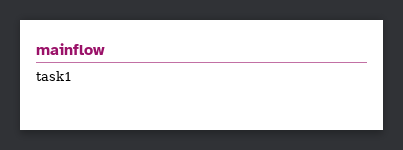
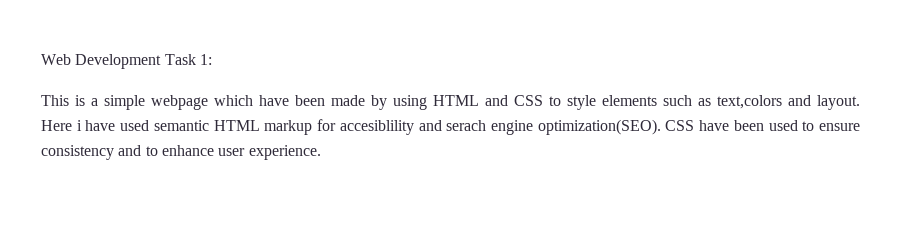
[36,43,105,55] [36,71,72,81] mainflow // task1 -> [41,54,212,69] [41,95,860,110] [41,119,860,135] [41,145,321,160] Web Development Task 1: // This is a simple webpage which have been made by using HTML and CSS to style elements such as text,colors and layout. Here i have used semantic HTML markup for accesiblility and serach engine optimization(SEO). CSS have been used to ensure consistency and to enhance user experience.

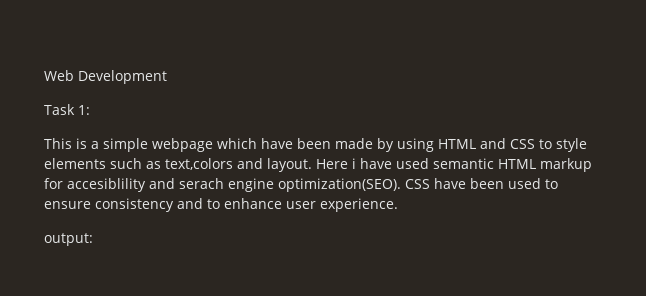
(162, 61) none -> (167, 77) //
(321, 152) none -> [44,233,93,246] // output:

